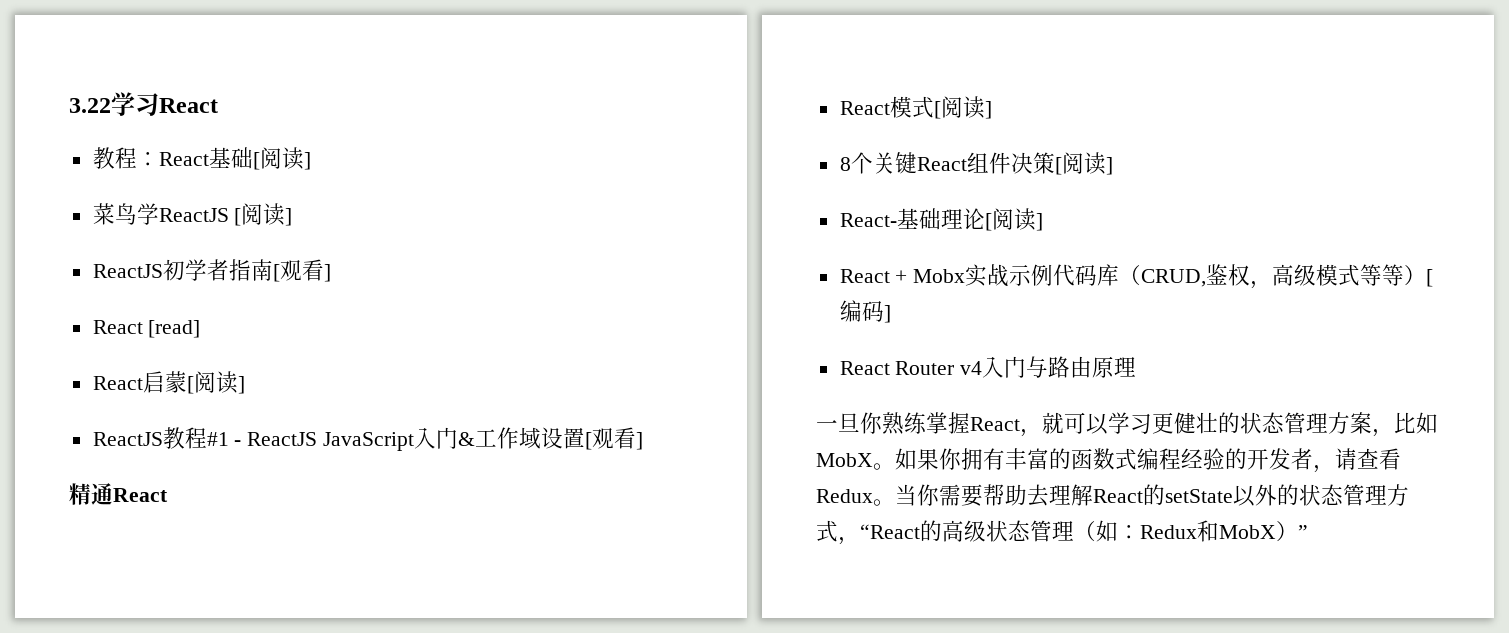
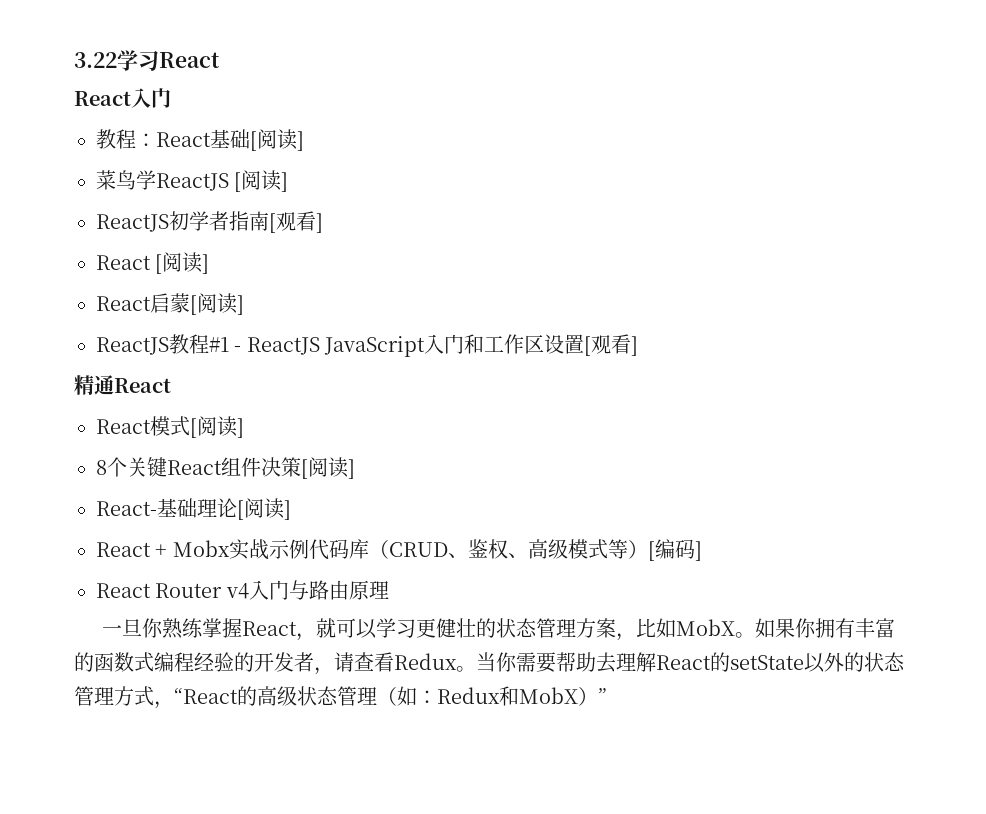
(218, 105) none -> [74,88,171,108] // React入门
[148,320,201,338] [read] -> [155,252,210,274] [阅读]
[458,427,542,449] &工作域 -> [464,334,545,354] 和工作区
[1141,264,1273,289] CRUD,鉴权， -> [388,539,528,559] CRUD、鉴权、
[1382,264,1405,286] 等 -> (628, 549) none

